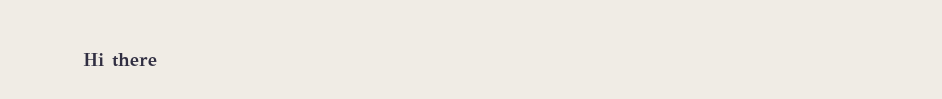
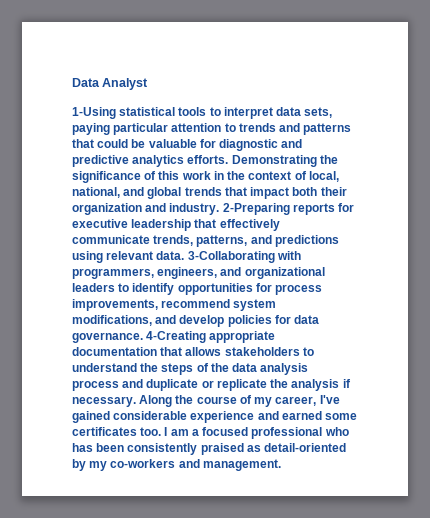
[83,53,157,67] Hi there -> [72,78,149,90] [72,107,333,119] [72,123,352,135] [72,139,303,151] [72,155,338,167] [72,171,339,183] [72,187,347,199] [72,203,355,215] [72,219,280,231] [72,235,339,247] [72,251,301,263] [72,267,325,279] [72,283,323,295] [72,299,277,311] [72,315,320,327] [72,331,276,343] [72,347,314,356] [72,363,309,375] [72,379,351,391] [72,395,340,407] [72,411,358,423] [72,427,349,439] [72,443,347,455] [72,459,281,471] Data Analyst // 1-Using statistical tools to interpret data sets, paying particular attention to trends and patterns that could be valuable for diagnostic and predictive analytics efforts. Demonstrating the significance of this work in the context of local, national, and global trends that impact both their organization and industry. 2-Preparing reports for executive leadership that effectively communicate trends, patterns, and predictions using relevant data. 3-Collaborating with programmers, engineers, and organizational leaders to identify opportunities for process improvements, recommend system modifications, and develop policies for data governance. 4-Creating appropriate documentation that allows stakeholders to understand the steps of the data analysis process and duplicate or replicate the analysis if necessary. Along the course of my career, I've gained considerable experience and earned some certificates too. I am a focused professional who has been consistently praised as detail-oriented by my co-workers and management.

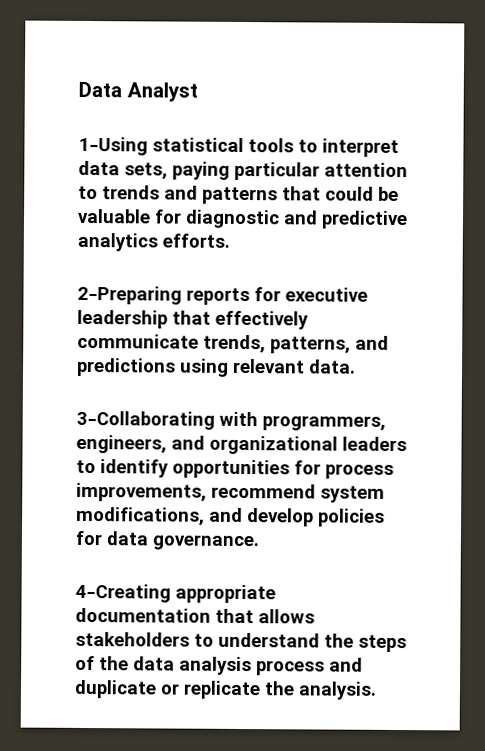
[231,155,338,167] [72,171,339,183] [72,187,347,199] [72,203,220,215] Demonstrating the significance of this work in the context of local, national, and global trends that impact both their organization and industry. -> (230, 240) //
(185, 255) none -> (356, 366) //
(143, 337) none -> (259, 542) //
[291,379,351,391] [72,395,340,407] [72,411,358,423] [72,427,349,439] [72,443,347,455] [72,459,281,471] analysis if necessary. Along the course of my career, I've gained considerable experience and earned some certificates too. I am a focused professional who has been consistently praised as detail-oriented by my co-workers and management. -> [298,681,377,700] analysis.

